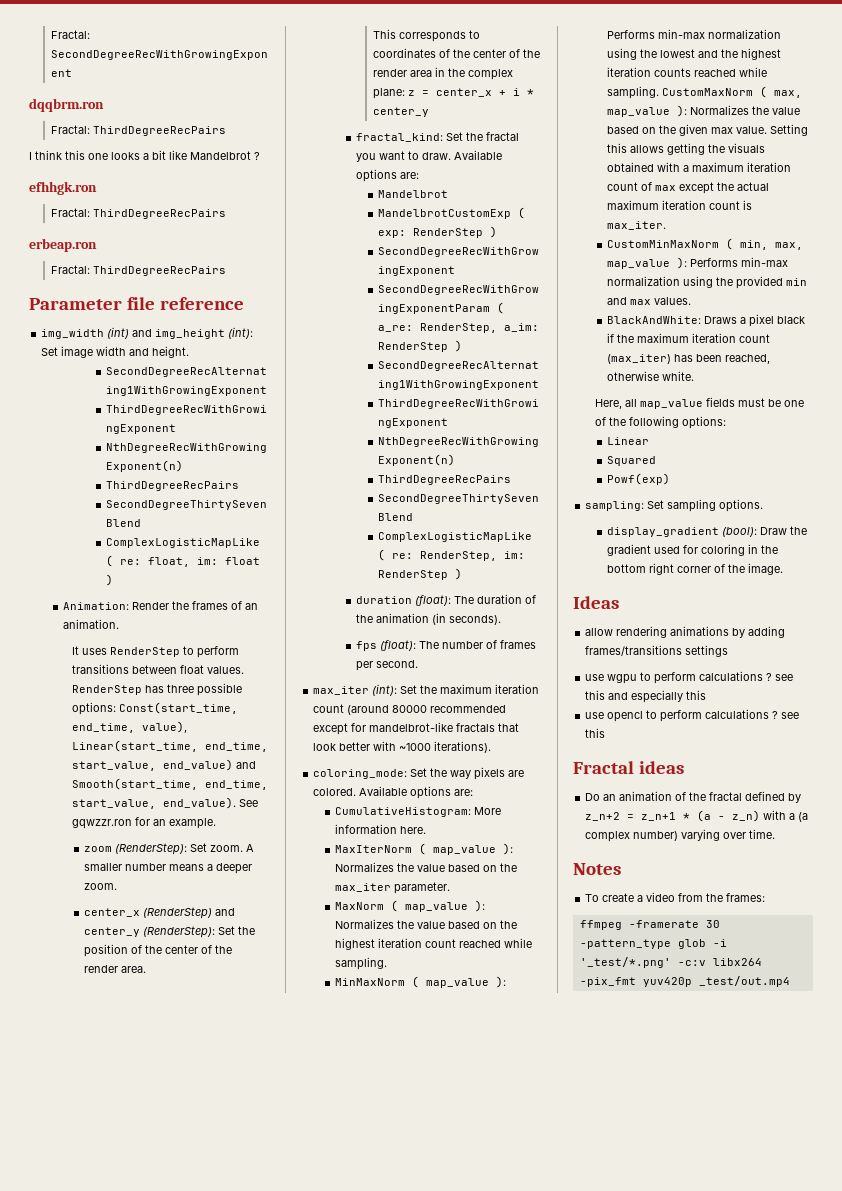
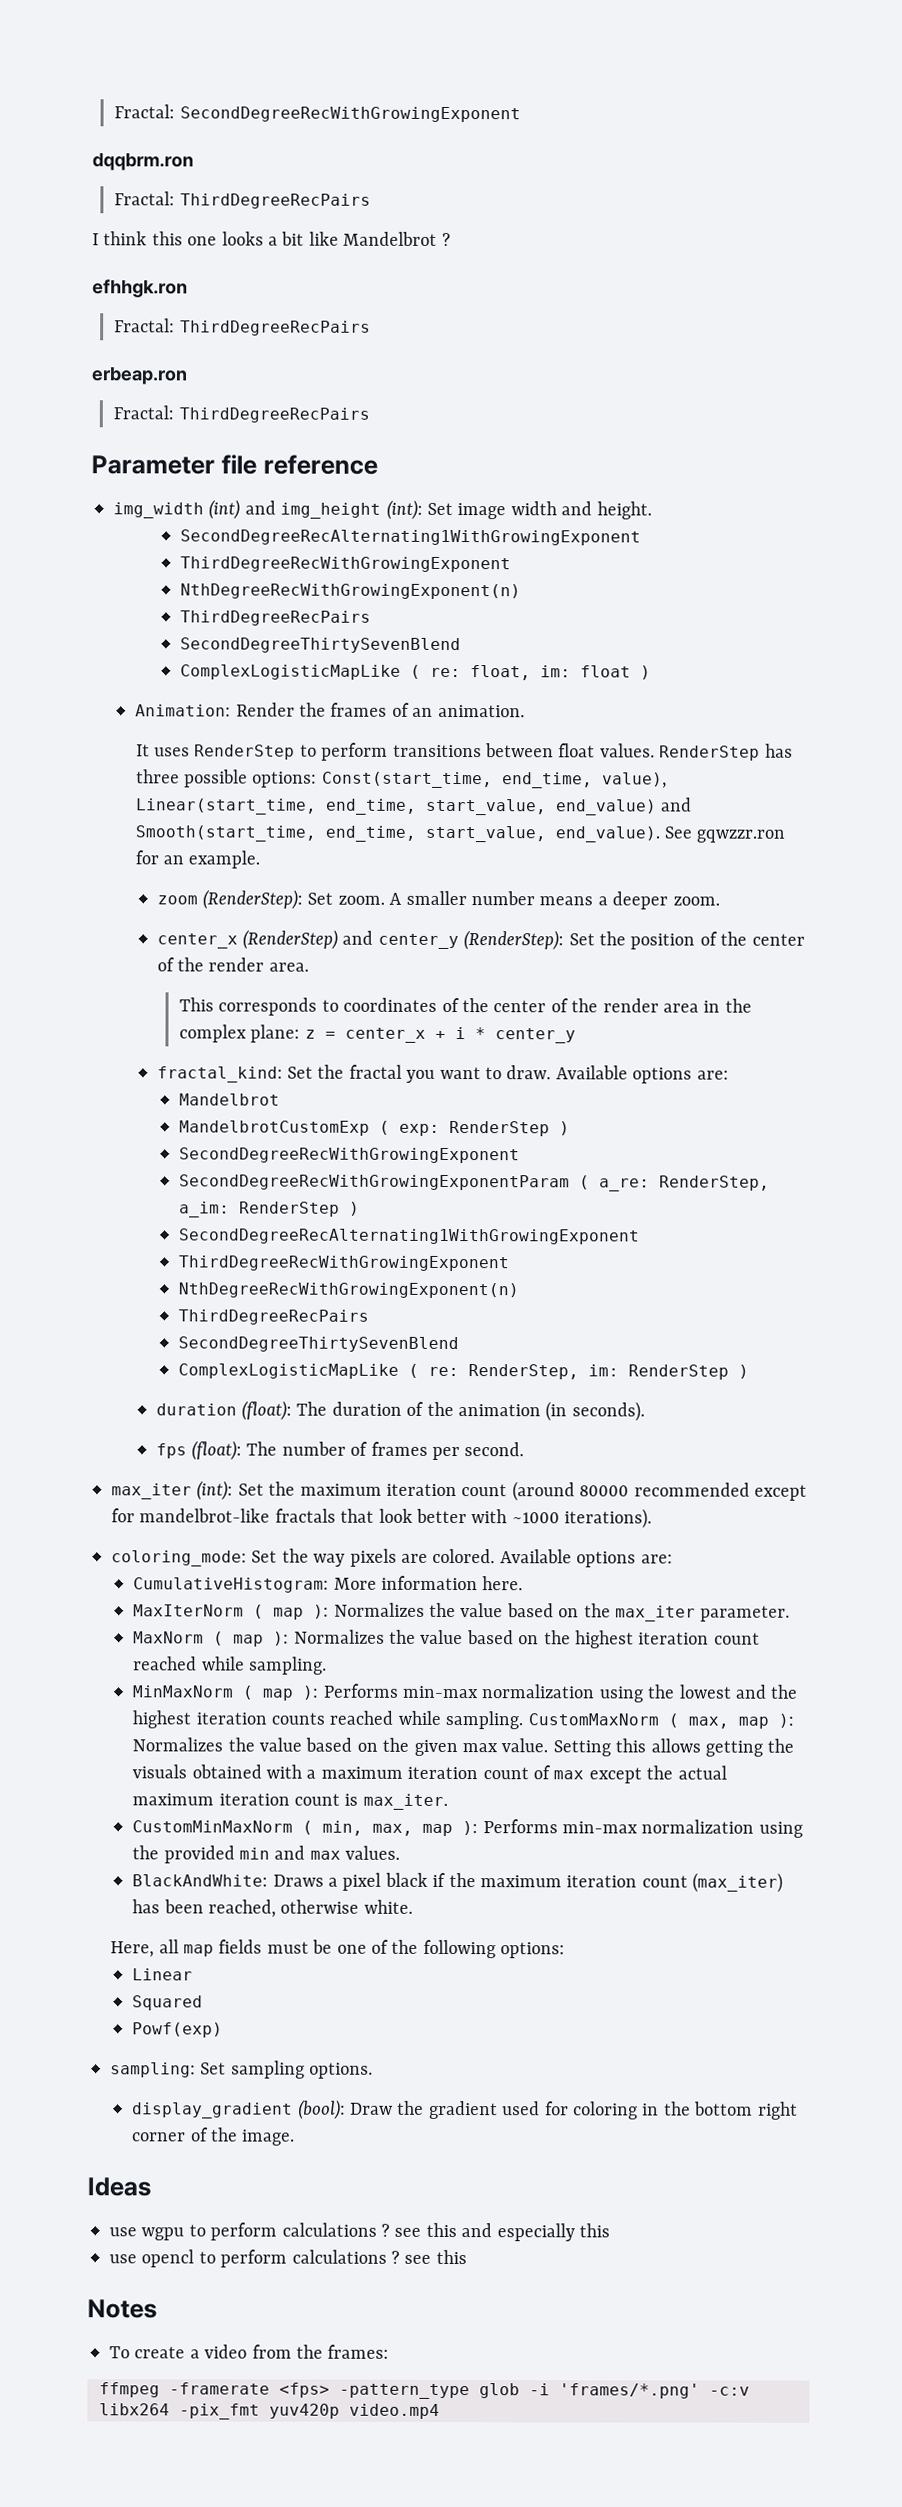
[432,845,496,855] map_value -> [273,1607,305,1620] map
[404,902,468,912] map_value -> [233,1634,265,1647] map
[425,978,489,988] map_value -> [262,1688,295,1701] map
[606,107,670,117] map_value -> [737,1716,769,1729] map
[606,259,670,269] map_value -> [422,1823,454,1837] map
[639,399,703,409] map_value -> [183,1944,215,1957] map
[585,626,786,638] [585,645,729,657] // allow rendering animations by adding frames/transitions settings -> (151, 2187) none
[573,761,684,774] [585,791,802,803] [585,810,809,822] [585,829,776,842] // Fractal ideas // Do an animation of the fractal defined by z_n+2 = z_n+1 * (a - z_n) with a (a complex number) varying over time. -> (467, 2257) none
[705,920,720,928] 30 -> [279,2382,330,2398] <fps>
[579,957,671,968] '_test/*.png' -> [559,2383,700,2399] 'frames/*.png'
[698,976,790,987] _test/out.mp4 -> [349,2403,440,2419] video.mp4

